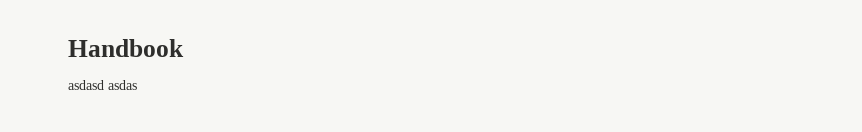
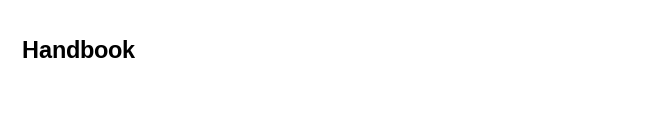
[68,80,137,90] // asdasd asdas -> (136, 49) none

